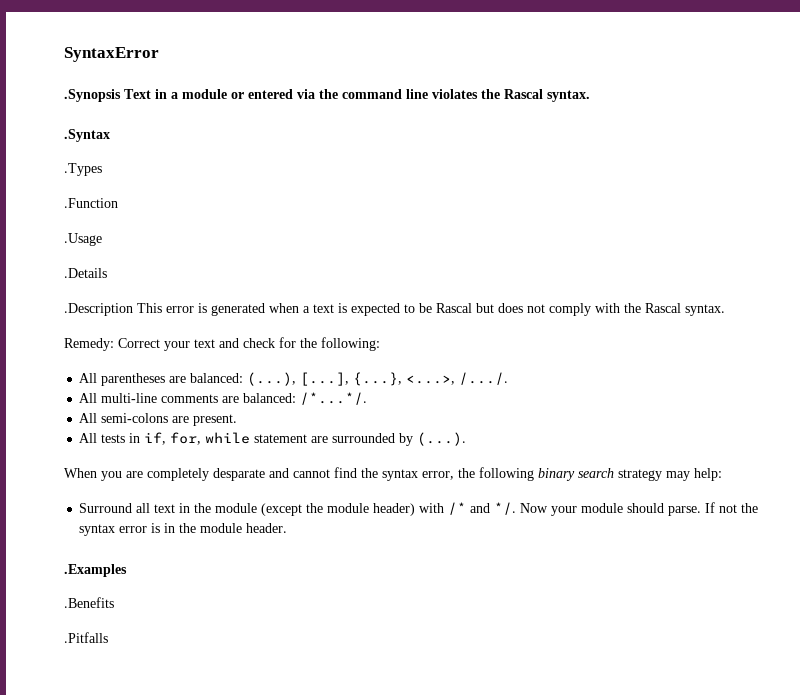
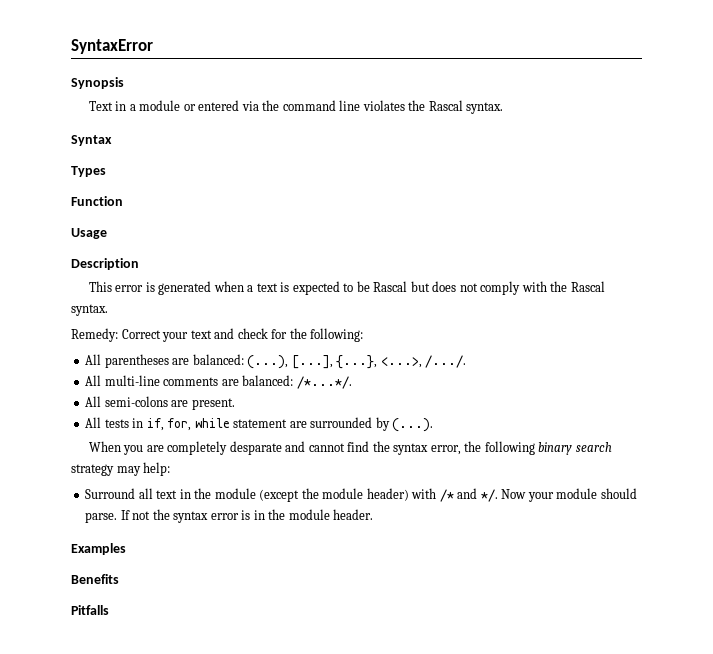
[64,89,121,102] .Synopsis -> [71,77,124,89] Synopsis //
[64,129,110,142] [64,163,102,176] [64,198,118,208] [64,233,102,246] [64,268,107,278] [64,303,133,316] .Syntax // .Types // .Function // .Usage // .Details // .Description -> [71,135,112,146] [71,166,106,177] [71,196,123,206] [71,228,107,239] [71,258,139,270] Syntax // Types // Function // Usage // Description //
[64,564,127,577] [64,597,114,608] [64,632,108,643] .Examples // .Benefits // .Pitfalls -> [71,543,126,555] [71,574,119,584] [71,605,109,615] Examples // Benefits // Pitfalls

